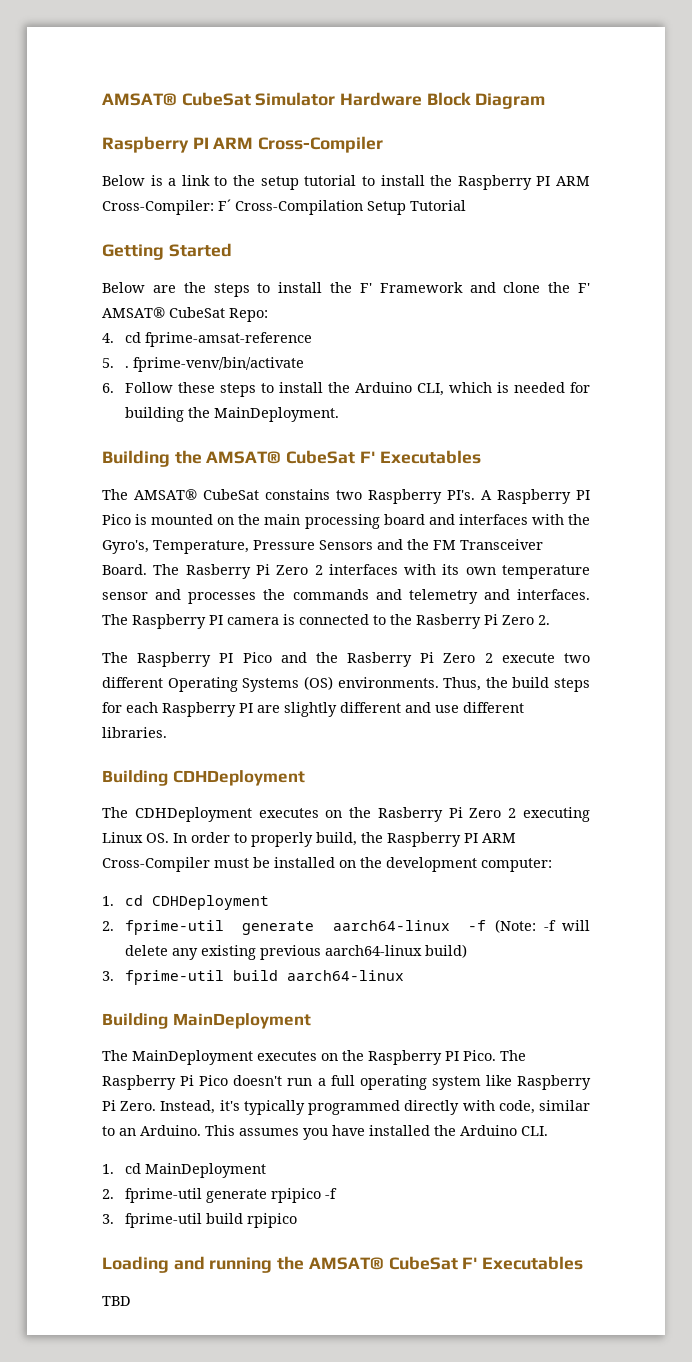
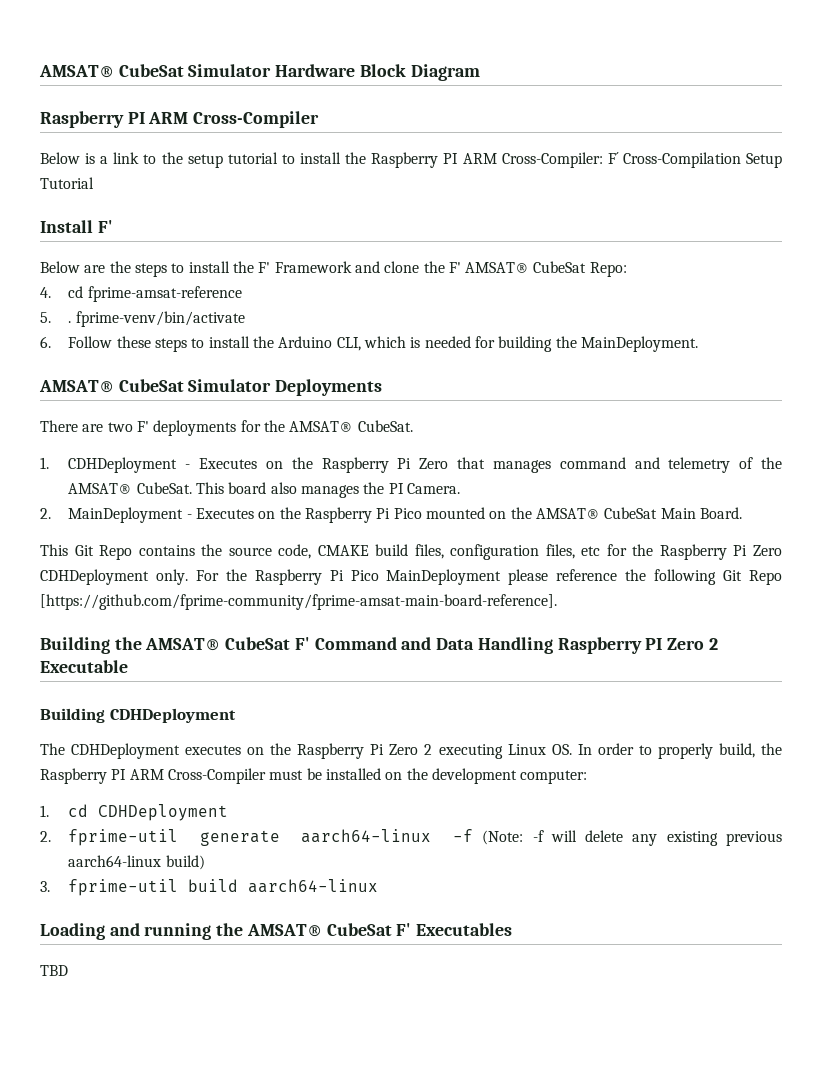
[102,243,232,260] Getting Started -> [40,220,113,233] Install F'
(339, 414) none -> [39,379,383,396] [40,420,413,436] [40,457,782,473] [68,482,461,498] [40,507,742,523] [40,544,782,560] [40,569,782,585] [40,594,557,610] // AMSAT® CubeSat Simulator Deployments // There are two F' deployments for the AMSAT® CubeSat. // 1. CDHDeployment - Executes on the Raspberry Pi Zero that manages command and telemetry of the AMSAT® CubeSat. This board also manages the PI Camera. // 2. MainDeployment - Executes on the Raspberry Pi Pico mounted on the AMSAT® CubeSat Main Board. // This Git Repo contains the source code, CMAKE build files, configuration files, etc for the Raspberry Pi Zero CDHDeployment only. For the Raspberry Pi Pico MainDeployment please reference the following Git Repo [https://github.com/fprime-community/fprime-amsat-main-board-reference].
[379,450,481,464] [102,489,590,504] [102,514,590,529] [102,539,543,554] [102,564,591,579] [102,589,590,604] [102,614,550,629] [102,652,590,667] [102,676,590,692] [102,702,524,717] [102,727,167,738] Executables // The AMSAT® CubeSat constains two Raspberry PI's. A Raspberry PI Pico is mounted on the main processing board and interfaces with the Gyro's, Temperature, Pressure Sensors and the FM Transceiver Board. The Rasberry Pi Zero 2 interfaces with its own temperature sensor and processes the commands and telemetry and interfaces. The Raspberry PI camera is connected to the Rasberry Pi Zero 2. // The Raspberry PI Pico and the Rasberry Pi Zero 2 execute two different Operating Systems (OS) environments. Thus, the build steps for each Raspberry PI are slightly different and use different libraries. -> [314,637,718,654] [40,660,128,673] Command and Data Handling Raspberry PI Zero 2 Executable
[377,807,443,822] Rasberry -> [297,743,365,759] Raspberry
[102,1013,311,1029] [102,1050,526,1065] [102,1075,591,1090] [102,1100,590,1115] [102,1125,548,1140] [102,1163,266,1178] [102,1188,337,1203] [102,1213,297,1228] // Building MainDeployment // The MainDeployment executes on the Raspberry PI Pico. The Raspberry Pi Pico doesn't run a full operating system like Raspberry Pi Zero. Instead, it's typically programmed directly with code, similar to an Arduino. This assumes you have installed the Arduino CLI. // 1. cd MainDeployment // 2. fprime-util generate rpipico -f // 3. fprime-util build rpipico -> (379, 886) none

